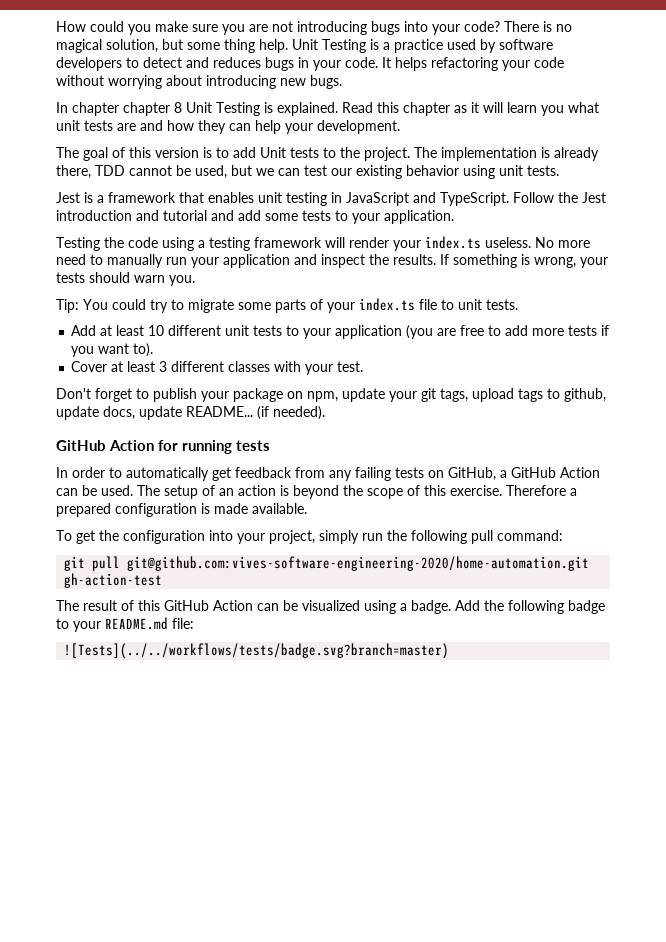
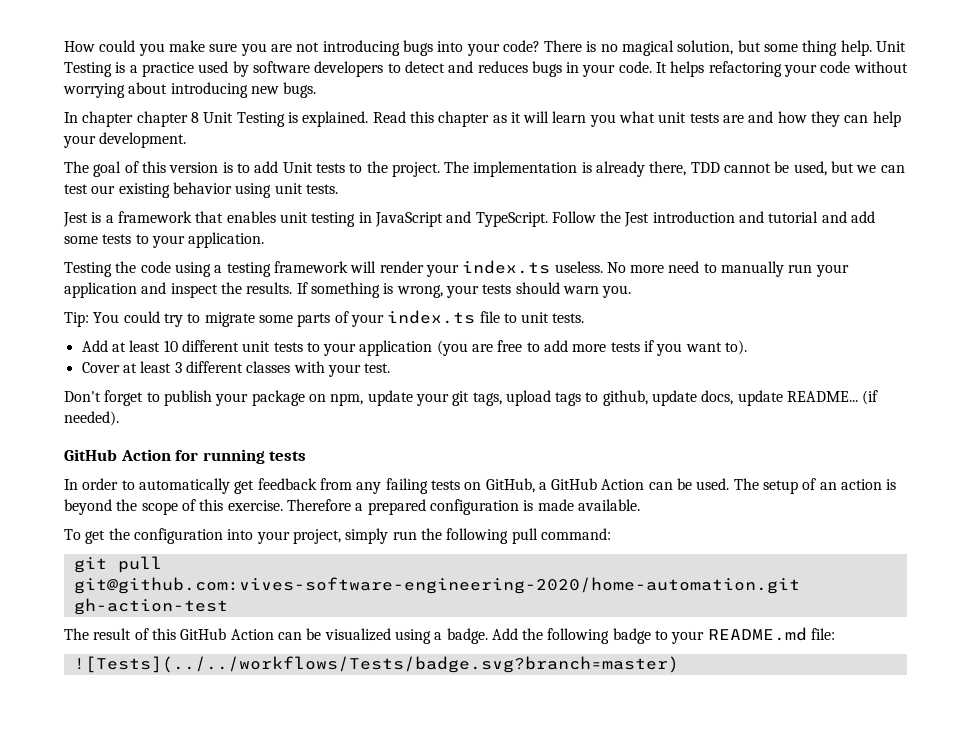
[64,643,450,659] ![Tests](../../workflows/tests/badge.svg?branch=master) -> [73,656,679,673] ![Tests](../../workflows/Tests/badge.svg?branch=master)

